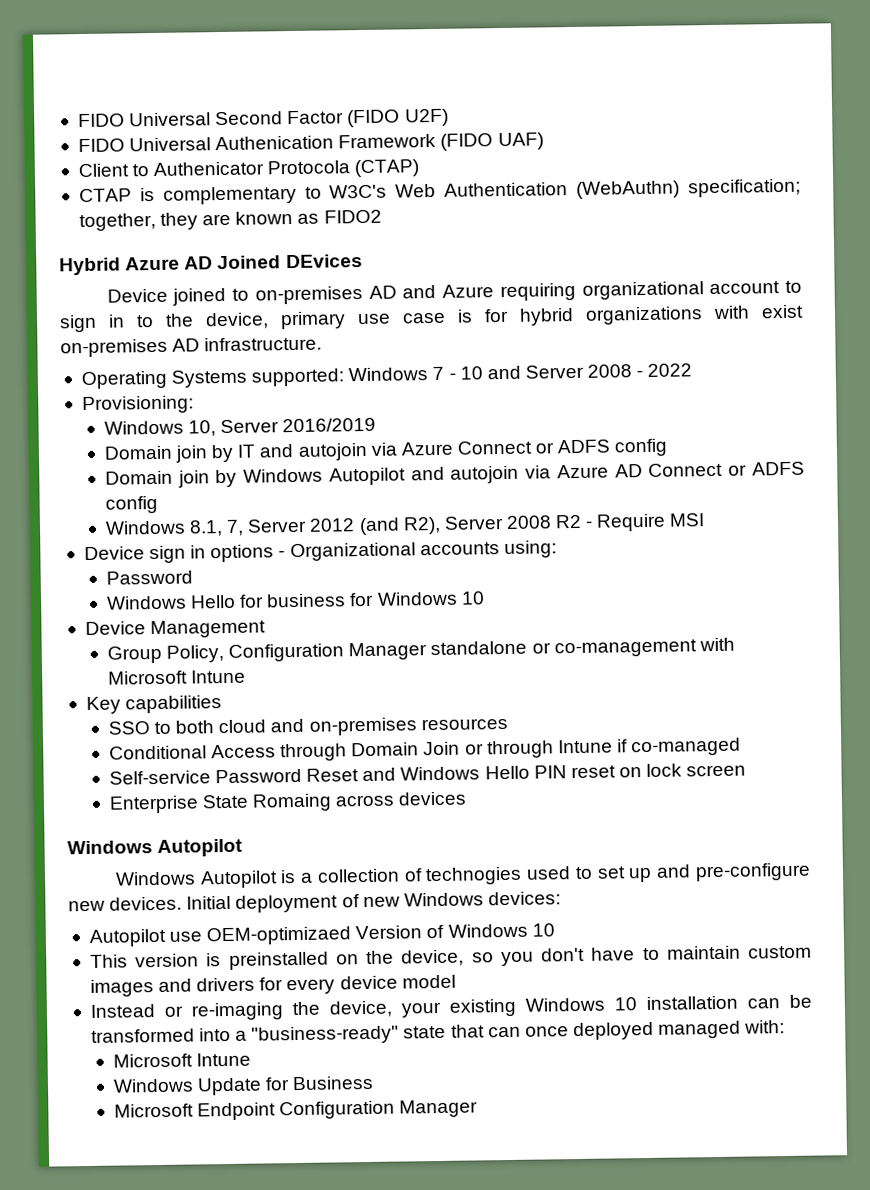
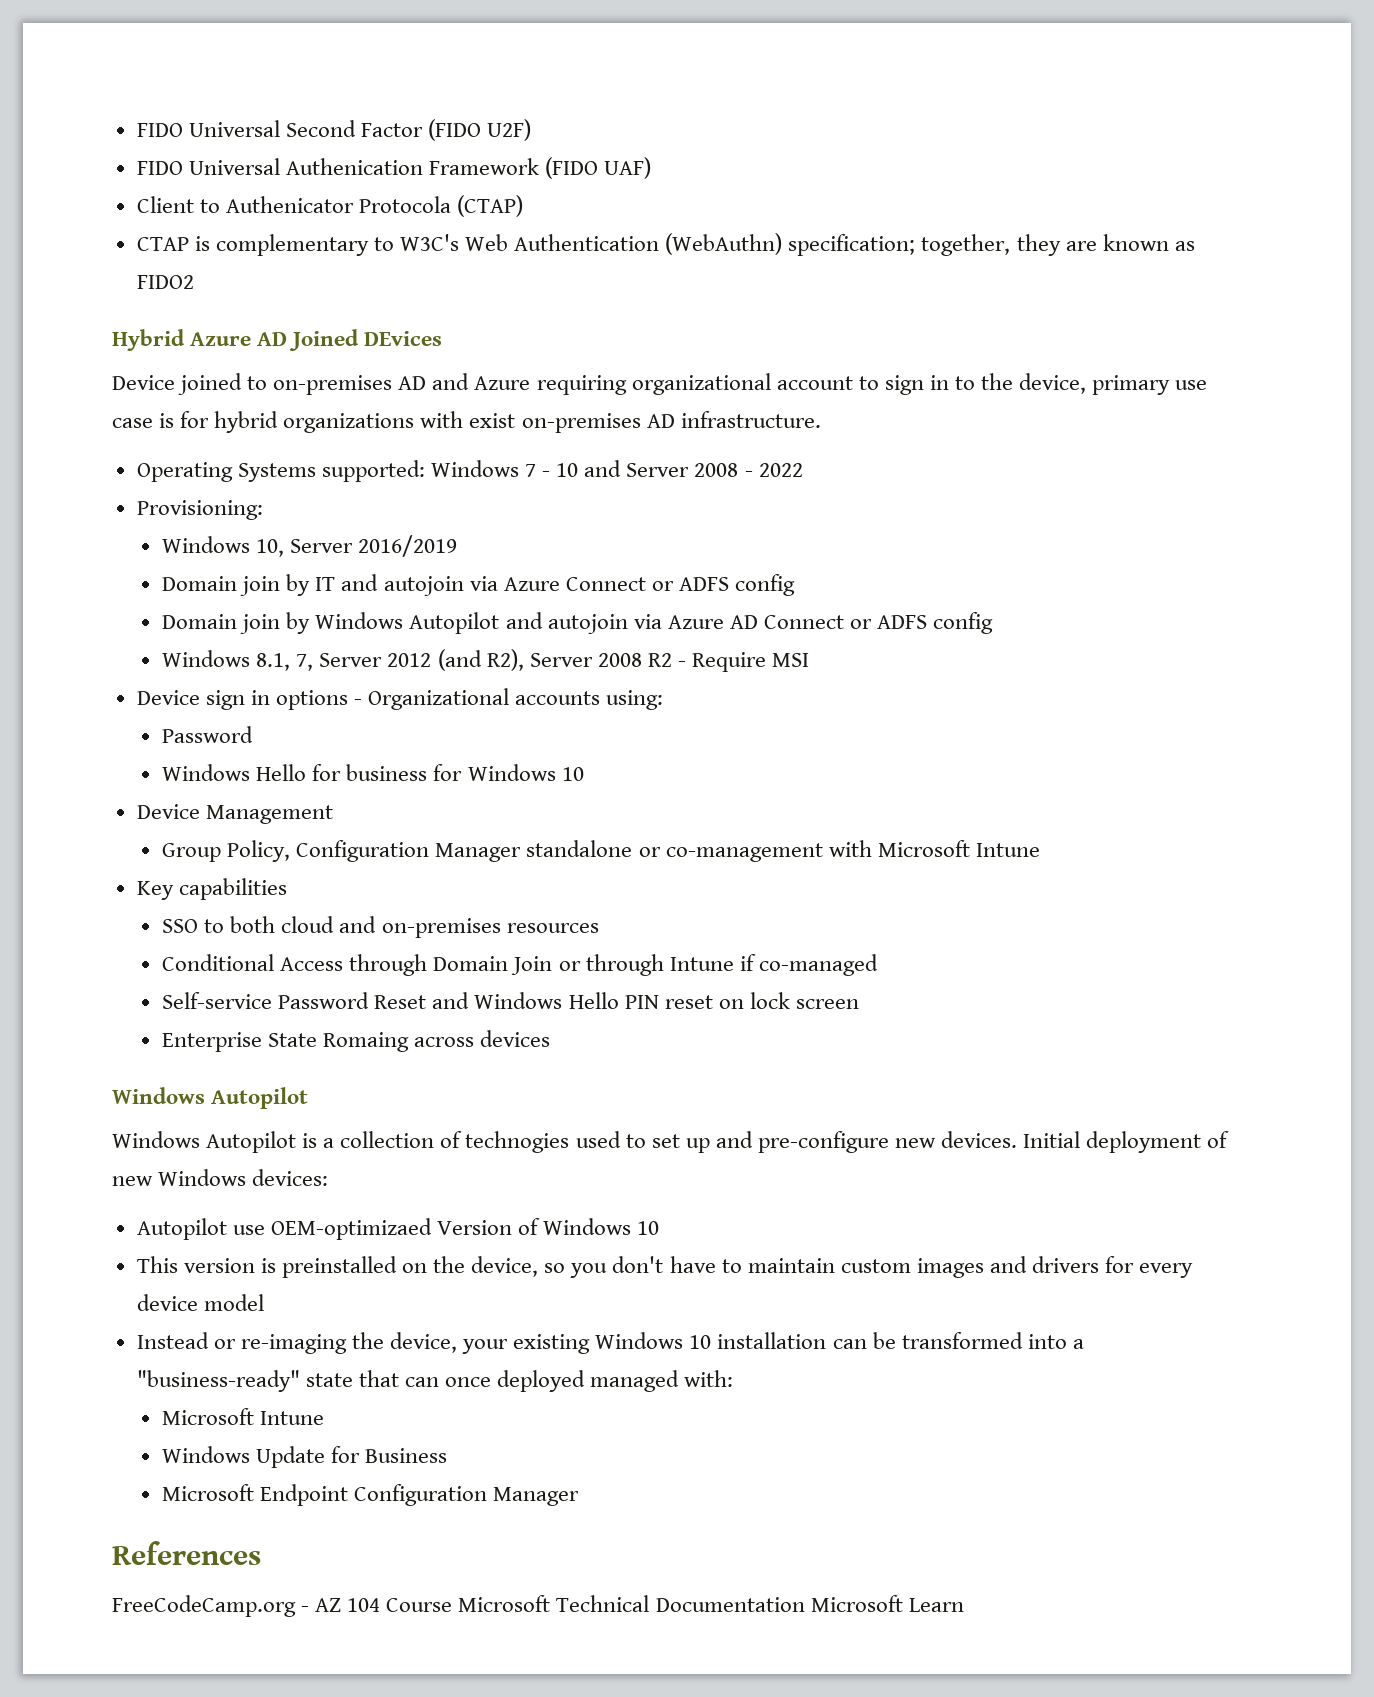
(479, 1108) none -> [112,1541,261,1565] [112,1595,964,1617] // References // FreeCodeCamp.org - AZ 104 Course Microsoft Technical Documentation Microsoft Learn

